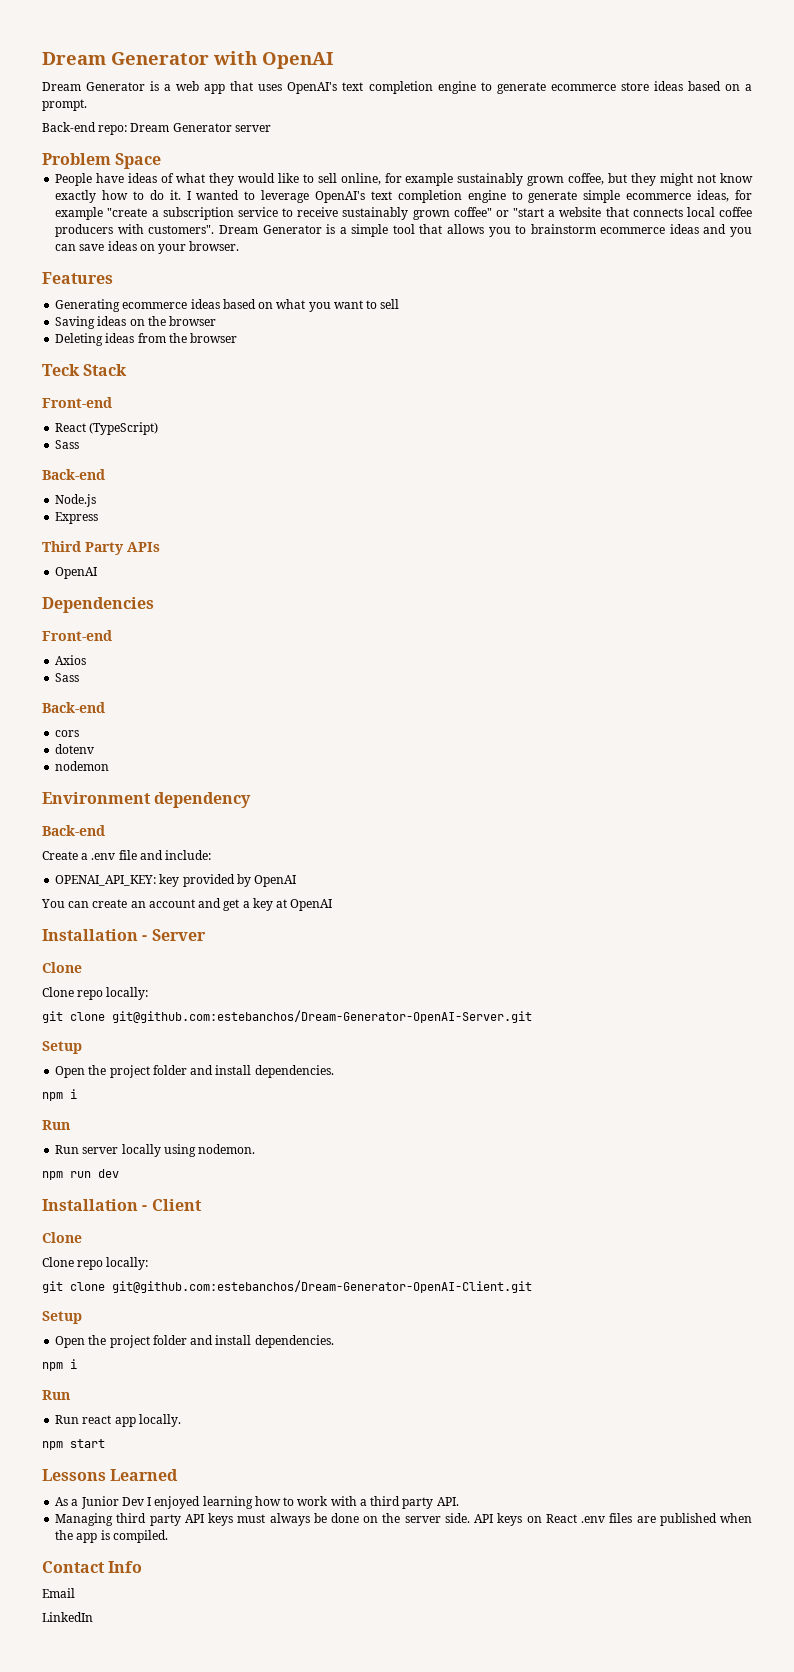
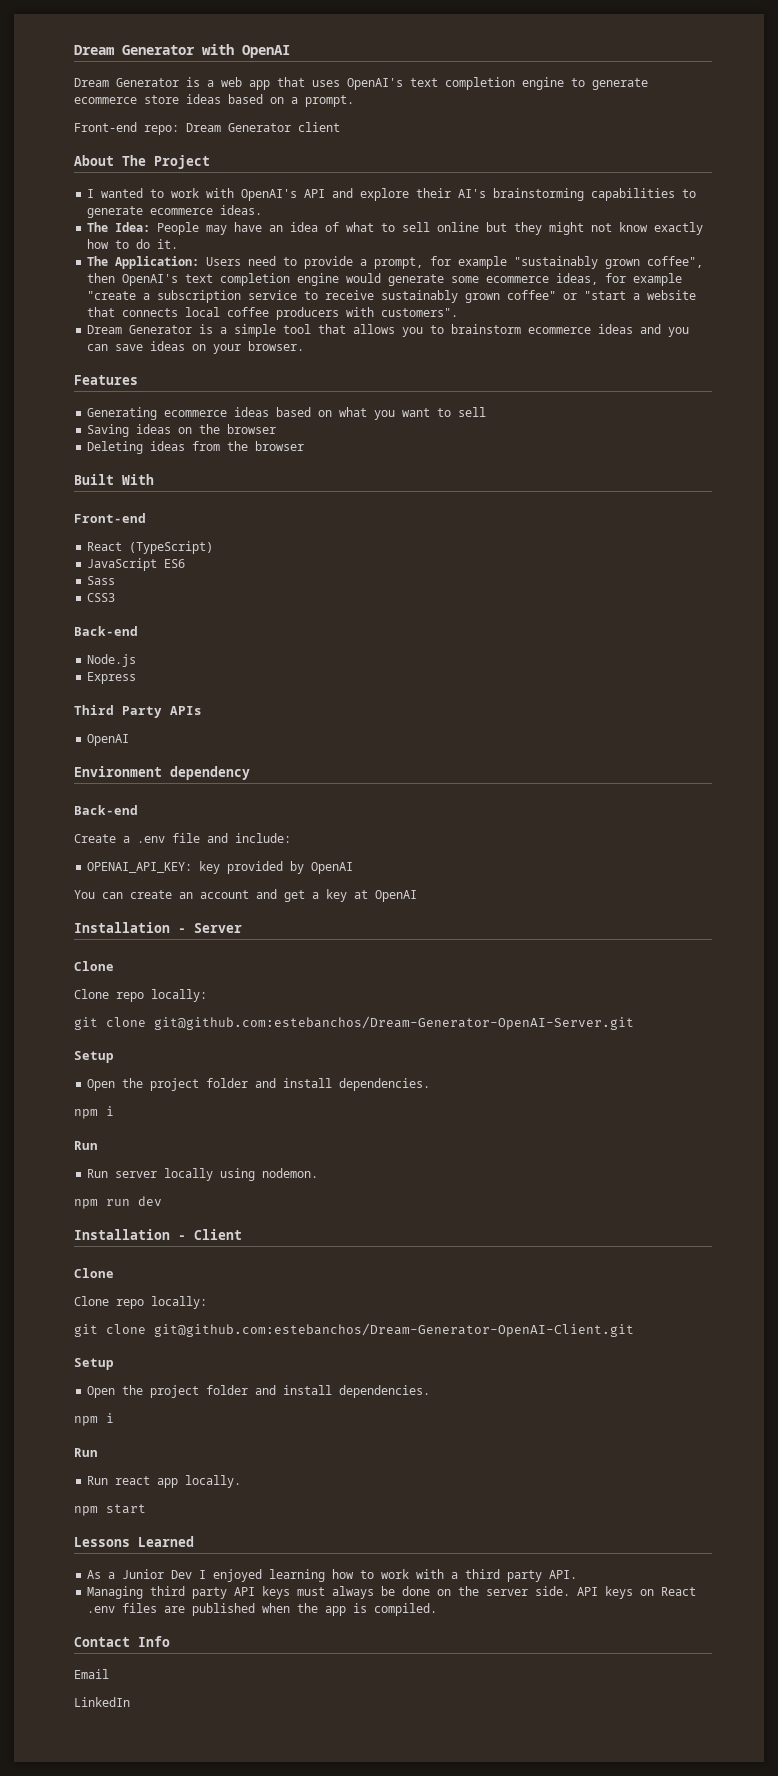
[42,122,96,132] Back-end -> [74,122,137,132] Front-end
[234,125,271,132] [42,153,162,169] [55,173,605,186] server // Problem Space // People have ideas of what they would like to sell online, for example sustainably grown coffee, -> [298,122,340,132] [74,155,210,169] [87,188,697,201] [87,205,263,218] [87,222,480,235] client // About The Project // I wanted to work with OpenAI's API and explore their AI's brainstorming capabilities to generate ecommerce ideas. // The Idea: People may have an idea of what to sell online
[186,190,621,203] I wanted to leverage OpenAI's text completion engine to generate simple -> [87,256,704,269] [87,273,480,286] // The Application: Users need to provide a prompt, for example "sustainably grown coffee", then OpenAI's text completion engine would generate some
(215, 229) none -> (459, 312) //
[42,364,128,376] Teck Stack -> [74,474,154,485] Built With
[55,440,80,449] // Sass -> [87,558,186,571] [87,576,116,585] [87,593,116,602] // JavaScript ES6 // Sass // CSS3
[42,597,154,613] [42,630,112,641] [55,655,87,665] [55,673,80,682] [42,702,105,713] [55,730,80,737] [55,744,95,754] [55,761,110,771] // Dependencies // Front-end // Axios // Sass // Back-end // cors // dotenv // nodemon -> (130, 740) none

